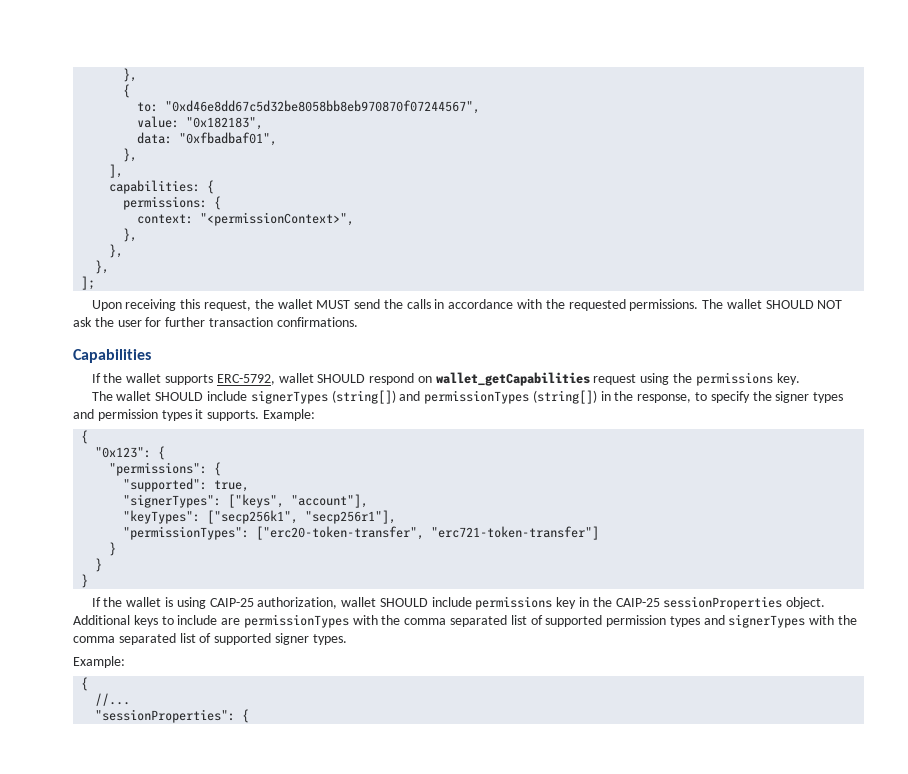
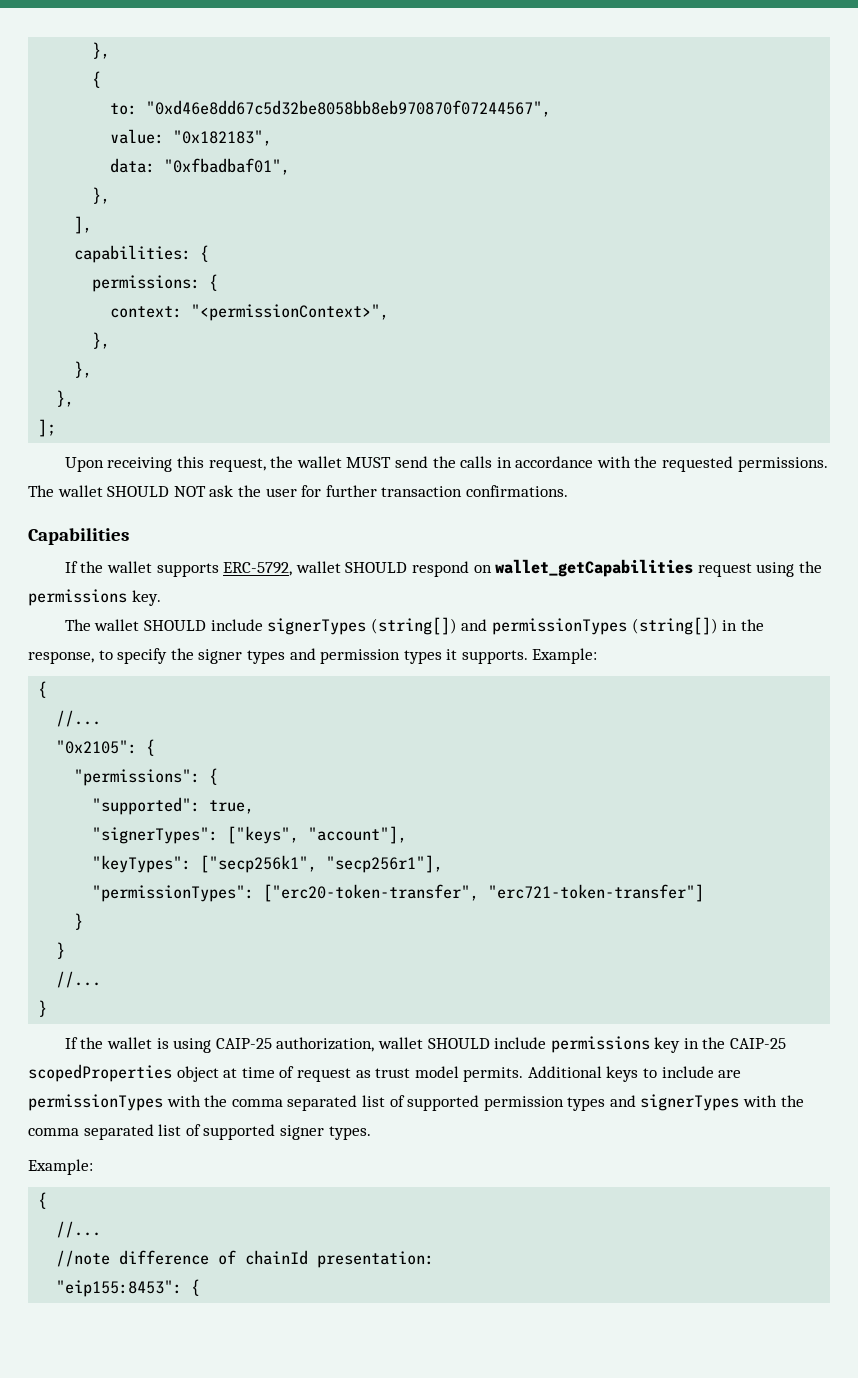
[95,447,152,458] "0x123": -> [56,710,102,727] [56,740,138,754] //... // "0x2105":
(103, 565) none -> [56,971,102,988] // //...
[663,596,826,610] sessionProperties object. -> [28,1064,524,1082] scopedProperties object at time of request as trust model permits.
[95,709,236,723] "sessionProperties": -> [56,1250,435,1268] [56,1280,183,1297] //note difference of chainId presentation: // "eip155:8453":

